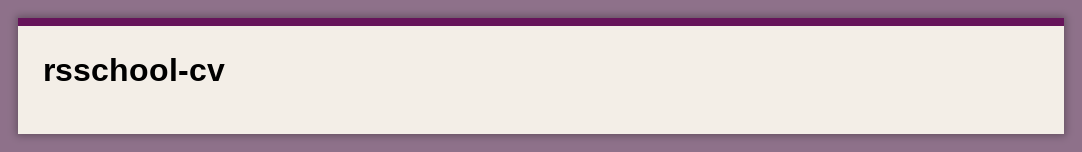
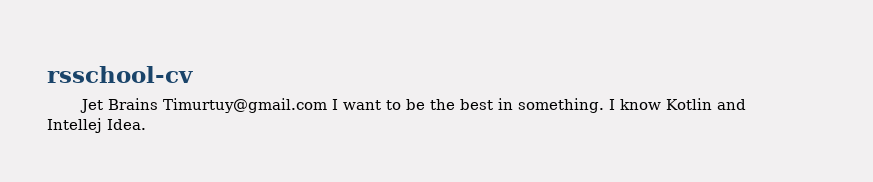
(225, 69) none -> [79,98,746,113] [47,118,146,133] // Jet Brains Timurtuy@gmail.com I want to be the best in something. I know Kotlin and Intellej Idea.

